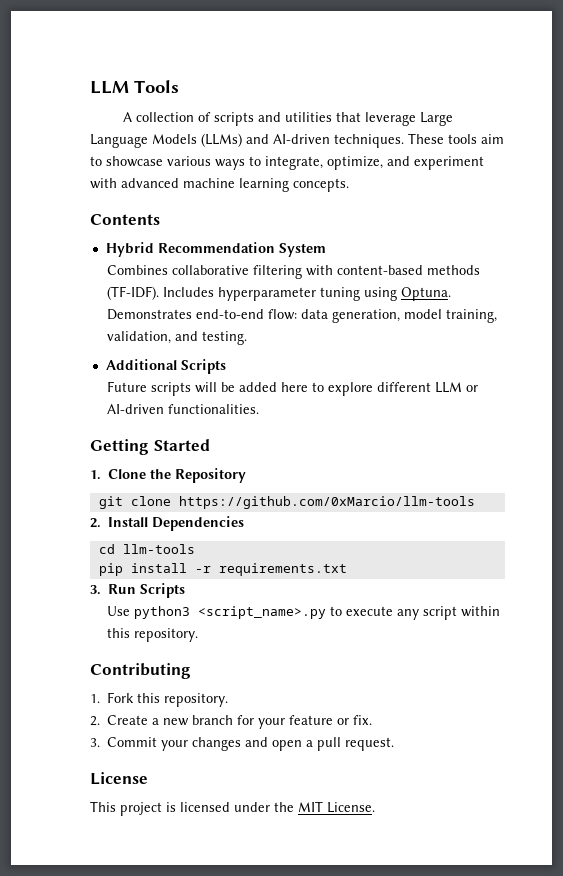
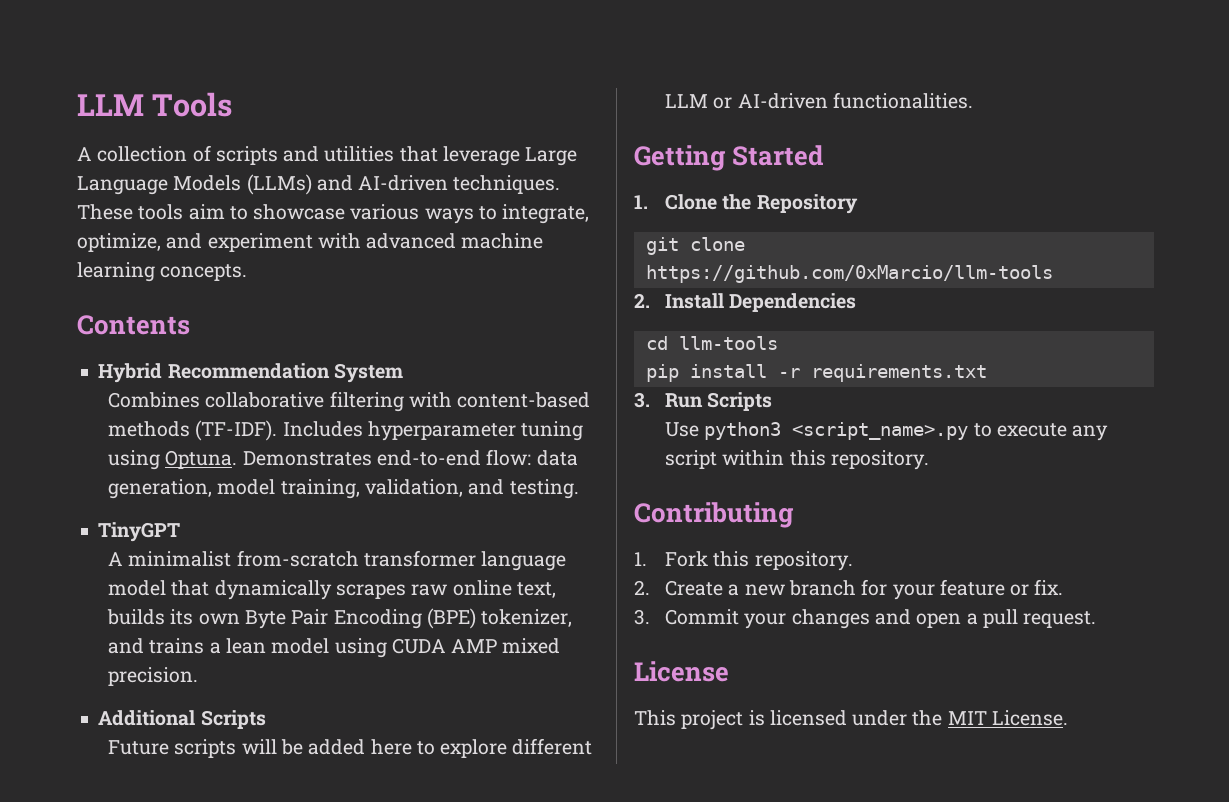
(247, 338) none -> [98,522,181,542] [108,550,567,571] [108,580,556,600] [107,608,573,629] [108,638,561,658] [108,667,199,686] // TinyGPT // A minimalist from-scratch transformer language model that dynamically scrapes raw online text, builds its own Byte Pair Encoding (BPE) tokenizer, and trains a lean model using CUDA AMP mixed precision.

